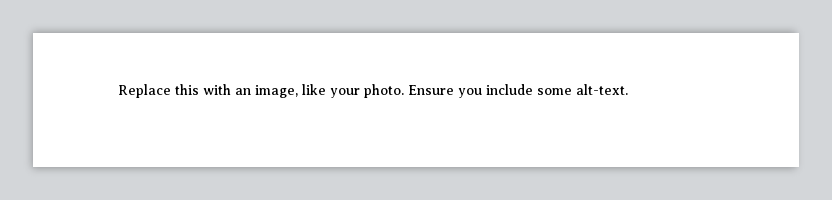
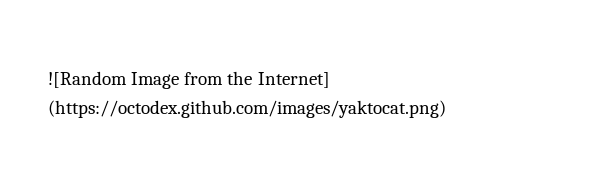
[117,84,628,98] Replace this with an image, like your photo. Ensure you include some alt-text. -> [48,71,330,89] [48,100,446,118] ![Random Image from the Internet] (https://octodex.github.com/images/yaktocat.png)

